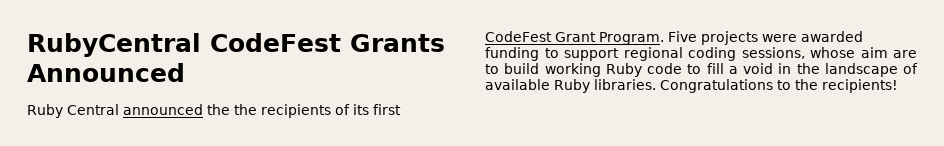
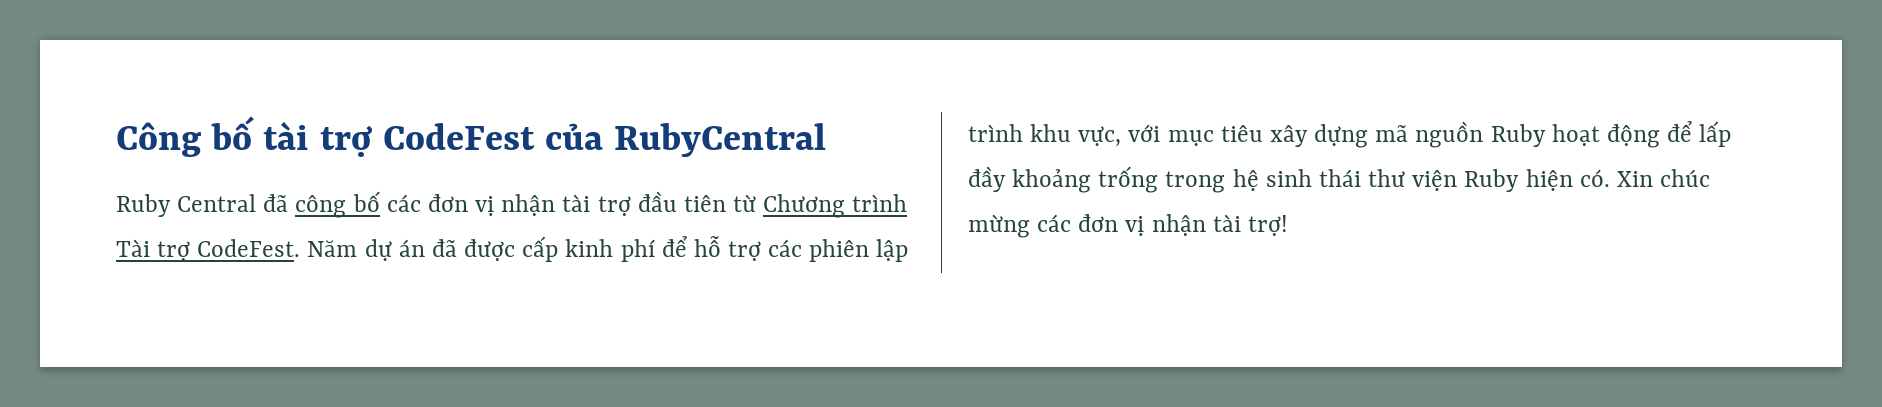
[27,33,445,57] [27,63,185,82] [27,104,401,118] [485,31,863,45] [485,47,917,61] [485,63,918,77] [485,79,898,93] RubyCentral CodeFest Grants Announced // Ruby Central announced the the recipients of its first CodeFest Grant Program. Five projects were awarded funding to support regional coding sessions, whose aim are to build working Ruby code to fill a void in the landscape of available Ruby libraries. Congratulations to the recipients! -> [116,116,827,157] [116,191,908,218] [116,236,909,262] [968,121,1732,148] [968,166,1711,193] [968,214,1288,238] Công bố tài trợ CodeFest của RubyCentral // Ruby Central đã công bố các đơn vị nhận tài trợ đầu tiên từ Chương trình Tài trợ CodeFest. Năm dự án đã được cấp kinh phí để hỗ trợ các phiên lập trình khu vực, với mục tiêu xây dựng mã nguồn Ruby hoạt động để lấp đầy khoảng trống trong hệ sinh thái thư viện Ruby hiện có. Xin chúc mừng các đơn vị nhận tài trợ!

